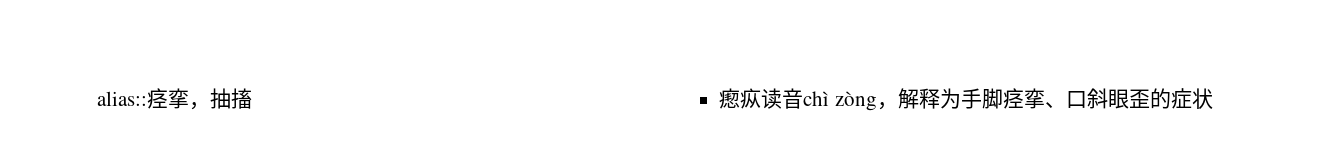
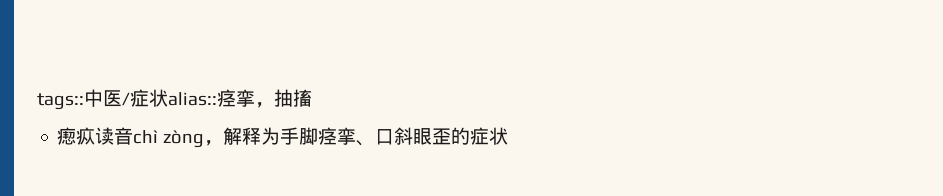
(97, 98) none -> [37,89,168,110] tags::中医/症状

